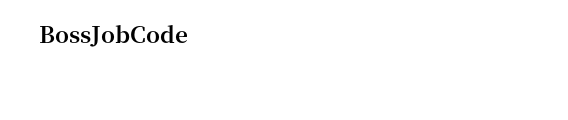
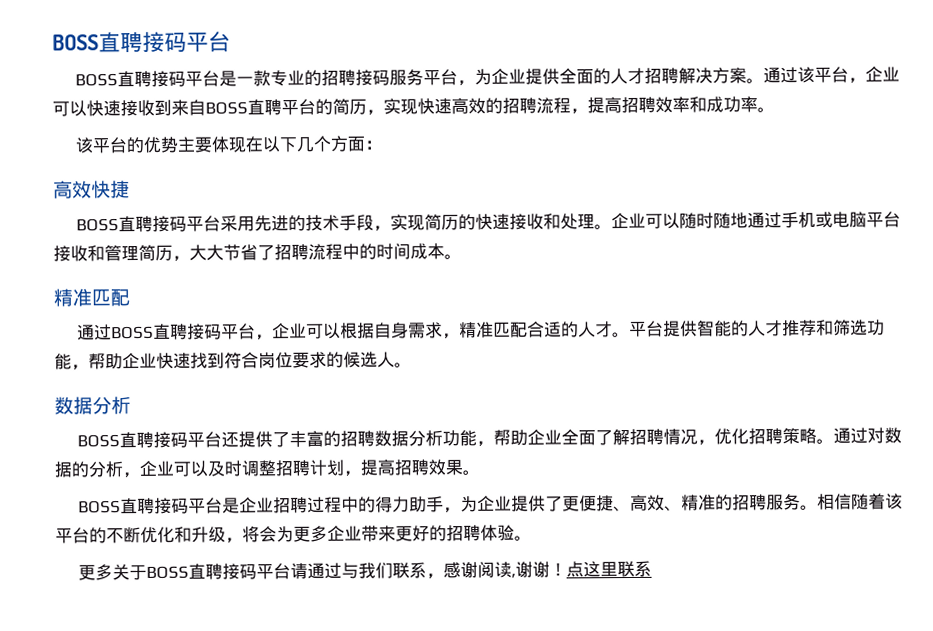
[39,25,188,47] BossJobCode -> [52,31,231,53] [75,66,901,88] [52,96,775,117] [75,135,383,154] [53,180,130,199] [76,211,902,233] [53,243,462,262] [53,288,130,307] [77,319,886,341] [54,351,412,371] [54,396,131,415] [77,427,903,449] [54,459,480,479] [78,493,904,515] [55,524,532,544] [78,560,653,581] BOSS直聘接码平台 // BOSS直聘接码平台是一款专业的招聘接码服务平台，为企业提供全面的人才招聘解决方案。通过该平台，企业可以快速接收到来自BOSS直聘平台的简历，实现快速高效的招聘流程，提高招聘效率和成功率。 // 该平台的优势主要体现在以下几个方面： // 高效快捷 // BOSS直聘接码平台采用先进的技术手段，实现简历的快速接收和处理。企业可以随时随地通过手机或电脑平台接收和管理简历，大大节省了招聘流程中的时间成本。 // 精准匹配 // 通过BOSS直聘接码平台，企业可以根据自身需求，精准匹配合适的人才。平台提供智能的人才推荐和筛选功能，帮助企业快速找到符合岗位要求的候选人。 // 数据分析 // BOSS直聘接码平台还提供了丰富的招聘数据分析功能，帮助企业全面了解招聘情况，优化招聘策略。通过对数据的分析，企业可以及时调整招聘计划，提高招聘效果。 // BOSS直聘接码平台是企业招聘过程中的得力助手，为企业提供了更便捷、高效、精准的招聘服务。相信随着该平台的不断优化和升级，将会为更多企业带来更好的招聘体验。 // 更多关于BOSS直聘接码平台请通过与我们联系，感谢阅读,谢谢！点这里联系

